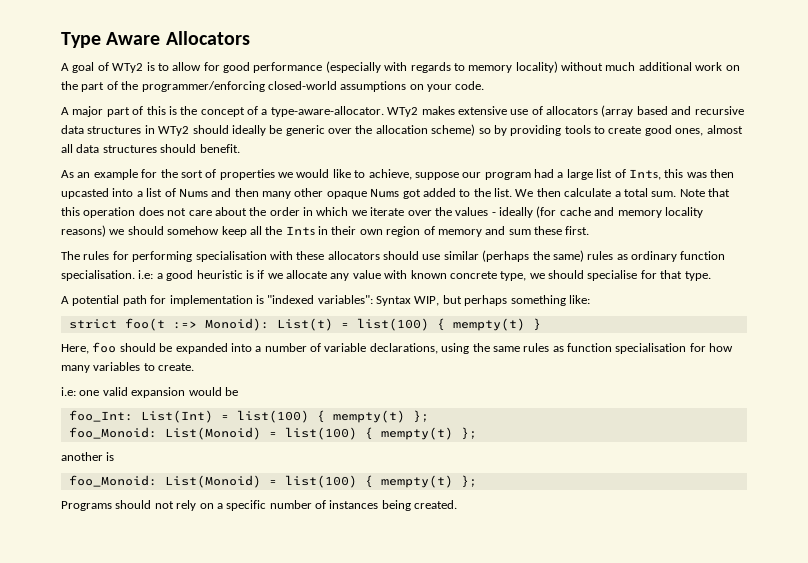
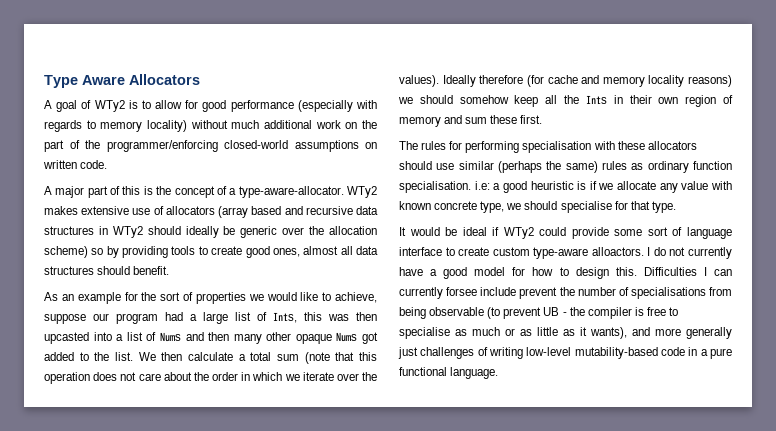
[427,84,452,92] your -> [43,160,77,169] written
[651,189,705,197] sum. Note -> [277,352,330,364] sum (note
[455,207,533,218] values - ideally -> [399,75,524,87] values). Ideally therefore
[61,295,590,306] [68,318,541,331] [61,342,734,354] [61,362,195,373] [61,387,238,398] [68,410,429,423] [68,427,477,440] [61,452,115,461] [68,475,477,488] [61,500,458,511] A potential path for implementation is "indexed variables": Syntax WIP, but perhaps something like: // strict foo(t :=> Monoid): List(t) = list(100) { mempty(t) } // Here, foo should be expanded into a number of variable declarations, using the same rules as function specialisation for how many variables to create. // i.e: one valid expansion would be // foo_Int: List(Int) = list(100) { mempty(t) }; // foo_Monoid: List(Monoid) = list(100) { mempty(t) }; // another is // foo_Monoid: List(Monoid) = list(100) { mempty(t) }; // Programs should not rely on a specific number of instances being created. -> [399,227,732,239] [399,247,732,259] [399,267,732,279] [399,287,732,299] [399,307,679,319] [399,327,732,339] [398,347,732,359] [399,367,499,379] It would be ideal if WTy2 could provide some sort of language interface to create custom type-aware alloactors. I do not currently have a good model for how to design this. Difficulties I can currently forsee include prevent the number of specialisations from being observable (to prevent UB - the compiler is free to specialise as much or as little as it wants), and more generally just challenges of writing low-level mutability-based code in a pure functional language.

